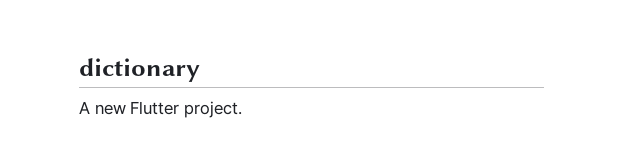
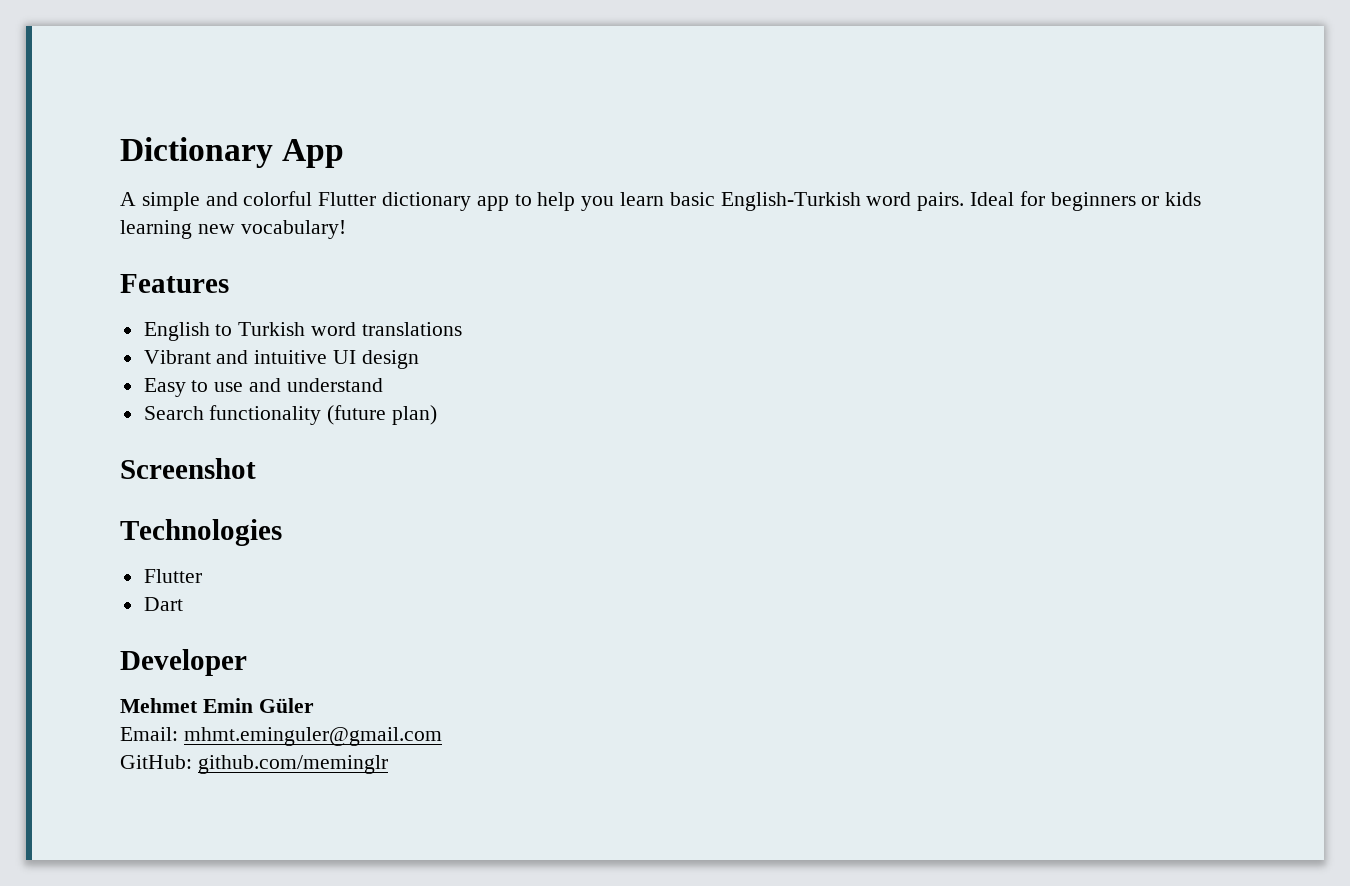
[79,58,200,82] dictionary -> [120,137,345,168] Dictionary App
[94,101,242,118] new Flutter project. -> [141,191,1202,211] [120,220,346,239] [120,274,229,293] [143,322,462,341] [143,350,419,369] [143,378,383,397] [143,405,438,425] [120,458,256,479] [120,519,282,546] [143,569,202,583] [143,597,183,611] [120,649,247,676] [120,698,314,713] [120,727,442,746] [120,755,388,774] simple and colorful Flutter dictionary app to help you learn basic English-Turkish word pairs. Ideal for beginners or kids learning new vocabulary! // Features // English to Turkish word translations // Vibrant and intuitive UI design // Easy to use and understand // Search functionality (future plan) // Screenshot // Technologies // Flutter // Dart // Developer // Mehmet Emin Güler // Email: mhmt.eminguler@gmail.com // GitHub: github.com/meminglr

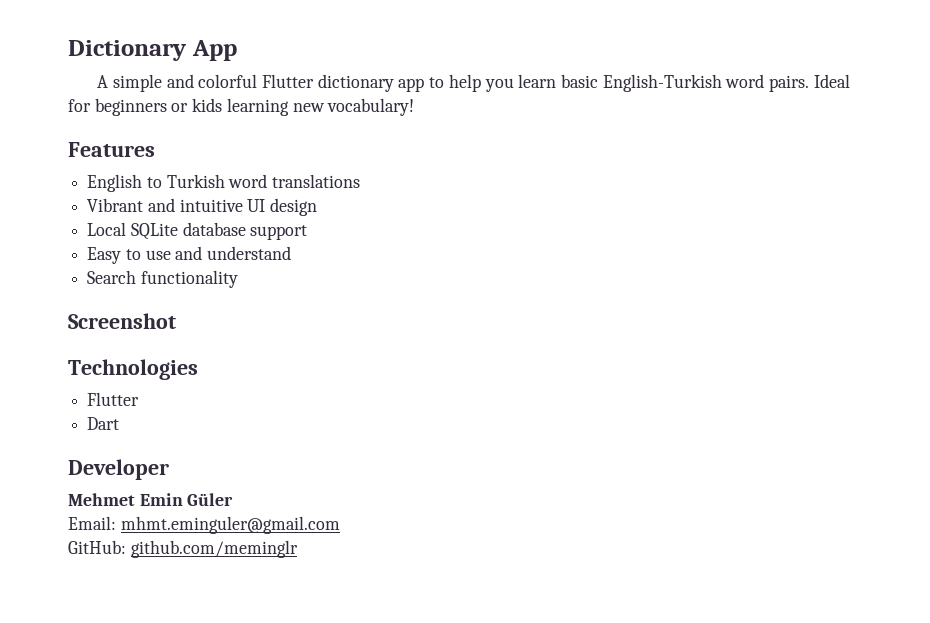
(419, 359) none -> [87,222,308,240] // Local SQLite database support
[327,405,438,425] (future plan) -> (238, 279) none

